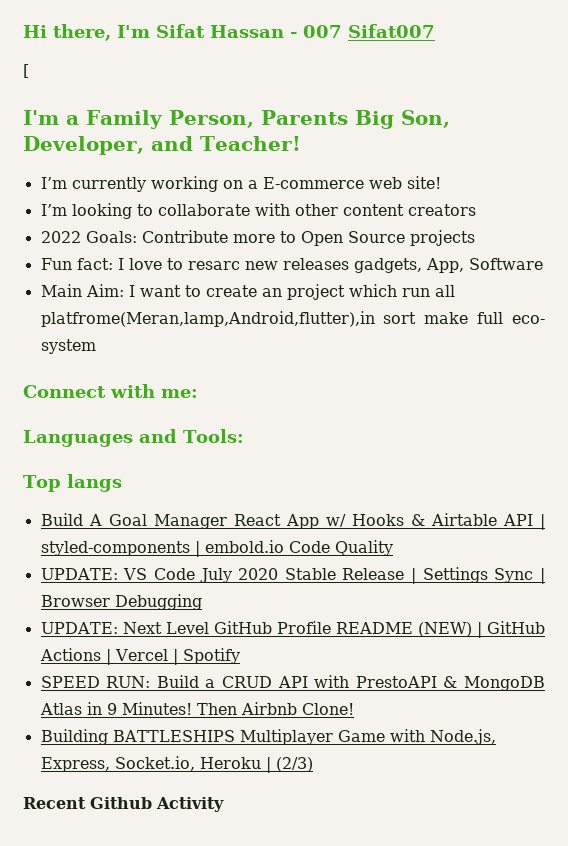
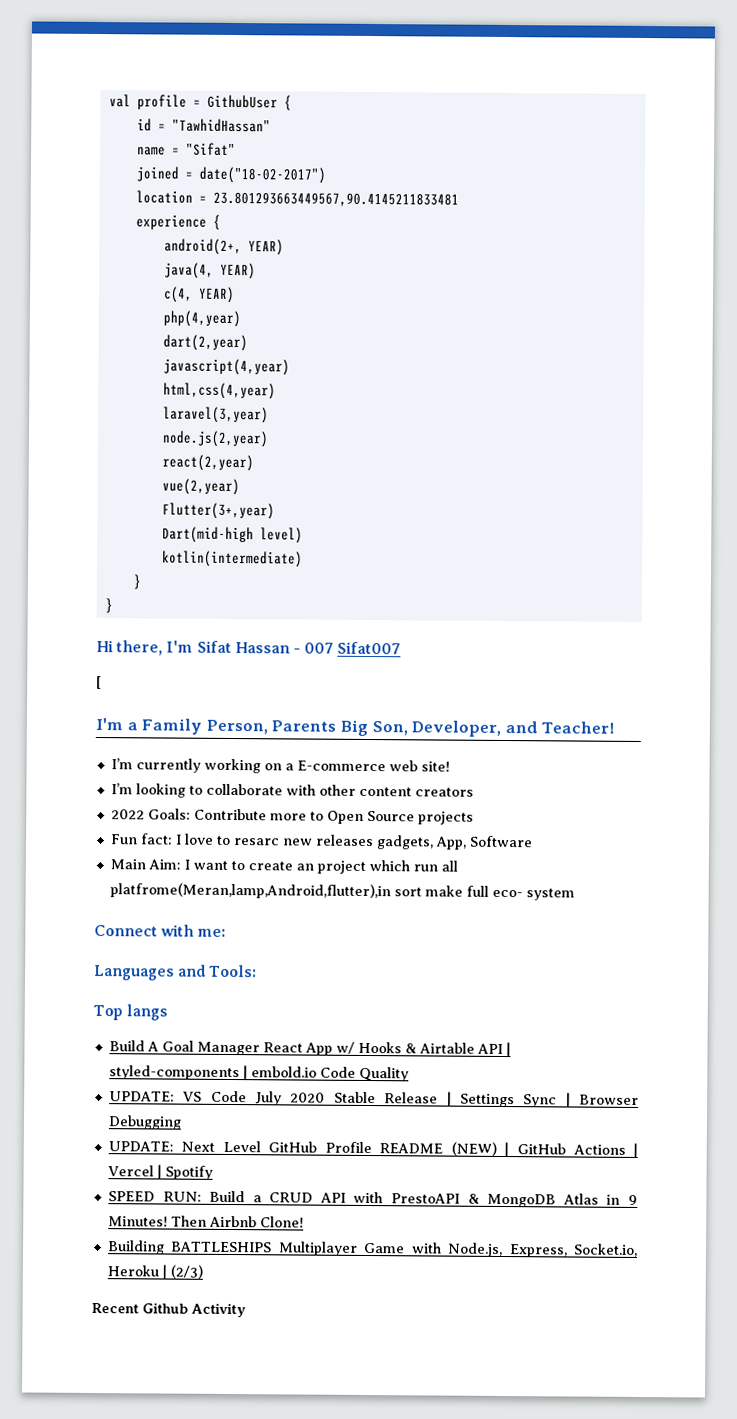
(23, 31) none -> [108,94,292,111] [136,118,271,133] [136,142,236,157] [135,166,326,184] [135,190,459,208] [135,214,221,230] [163,238,284,256] [163,262,256,280] [162,286,235,304] [162,310,241,328] [162,334,248,352] [162,358,290,376] [162,382,276,400] [162,406,269,424] [161,430,269,448] [161,454,254,472] [161,478,240,496] [161,502,275,520] [161,526,303,544] [161,550,303,568] [132,574,141,590] [104,598,113,614] val profile = GithubUser { // id = "TawhidHassan" // name = "Sifat" // joined = date("18-02-2017") // location = 23.801293663449567,90.4145211833481 // experience { // android(2+, YEAR) // java(4, YEAR) // c(4, YEAR) // php(4,year) // dart(2,year) // javascript(4,year) // html,css(4,year) // laravel(3,year) // node.js(2,year) // react(2,year) // vue(2,year) // Flutter(3+,year) // Dart(mid-high level) // kotlin(intermediate) // } // } //

